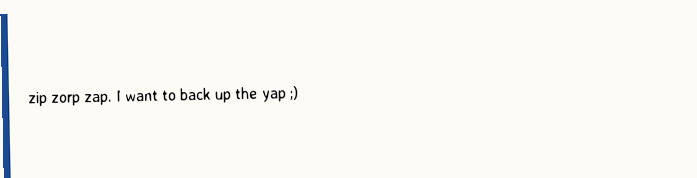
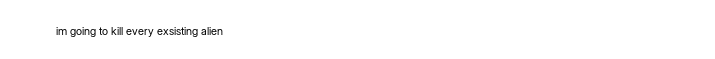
[28,85,299,107] zip zorp zap. I want to back up the yap ;) -> [56,27,223,37] im going to kill every exsisting alien

